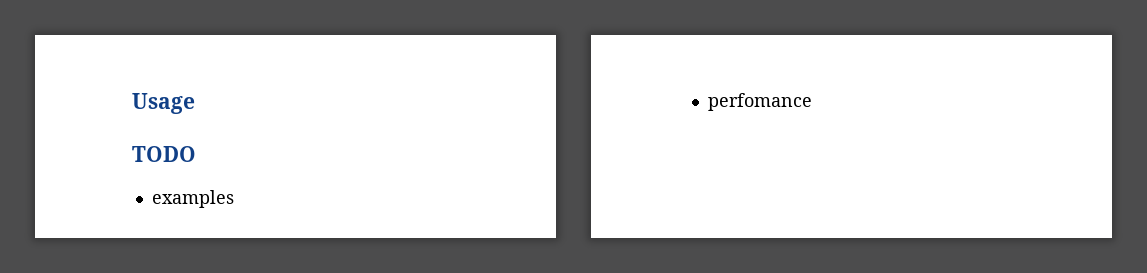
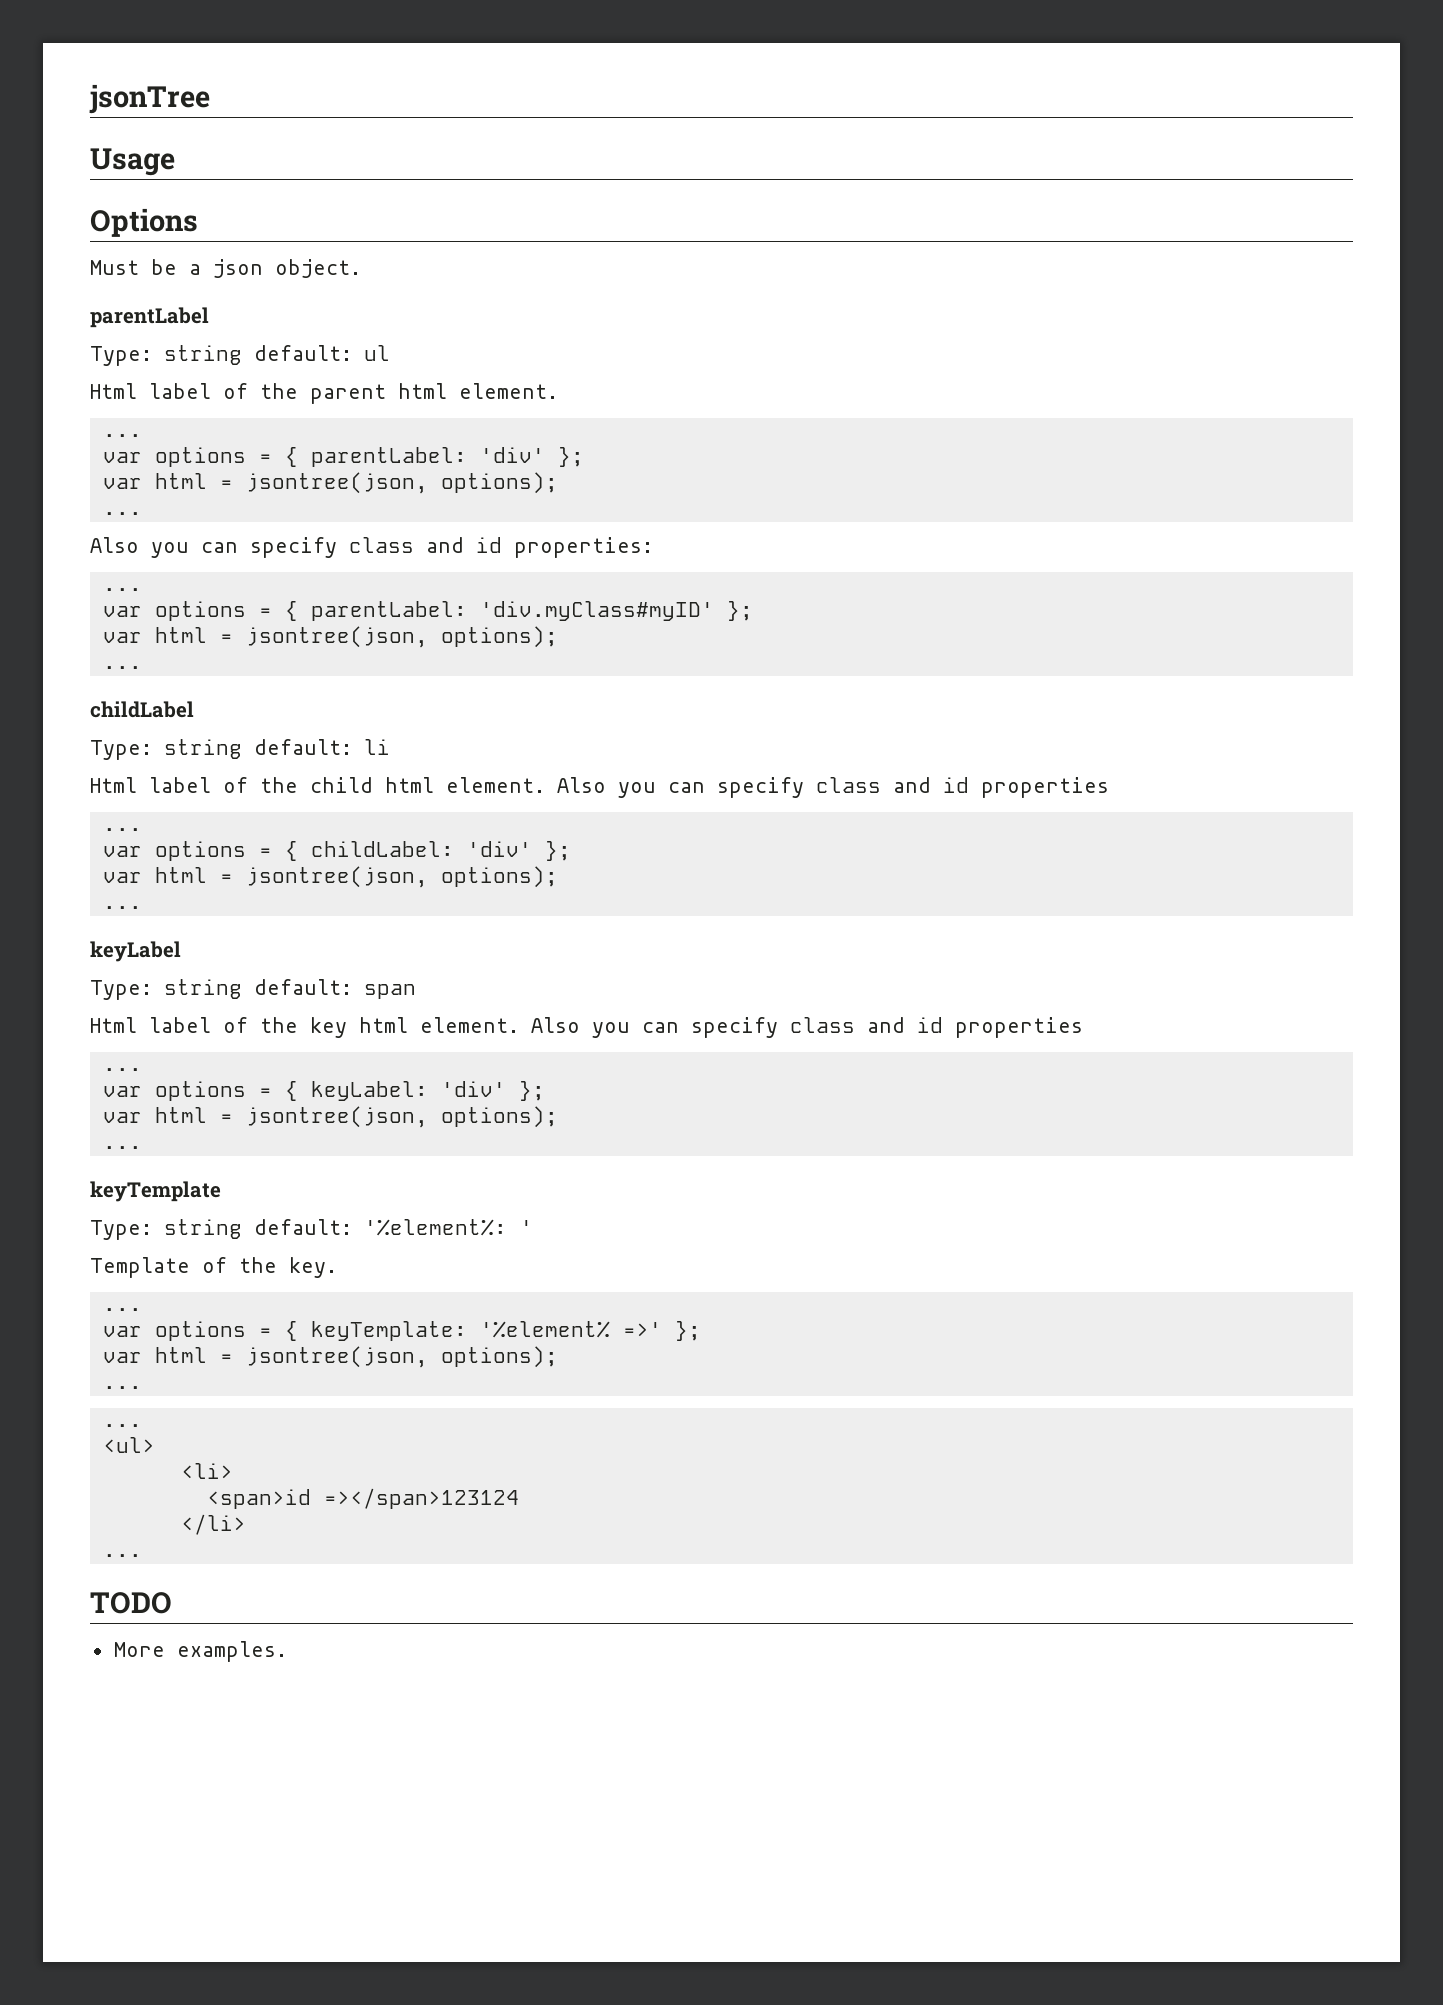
(132, 103) none -> [89,84,210,114] jsonTree //
(195, 103) none -> [90,208,198,237] [90,259,361,278] [90,307,209,328] [90,345,390,366] [90,383,558,404] [102,434,142,437] [102,447,584,467] [102,472,558,494] [102,512,142,515] [90,537,653,558] [102,588,142,591] [102,601,753,621] [102,626,558,648] [102,666,142,669] [90,701,194,718] [90,739,390,760] [90,777,1109,798] [102,828,142,831] [102,841,571,861] [102,866,558,888] [102,906,142,909] [90,941,181,962] [90,979,416,1000] [90,1017,1083,1038] [102,1068,142,1071] [102,1081,545,1101] [102,1106,558,1128] [102,1146,142,1149] [90,1181,221,1202] [90,1219,533,1240] [90,1257,337,1278] [102,1308,142,1311] [102,1321,701,1341] [102,1346,558,1368] [102,1386,142,1389] [102,1424,142,1427] [102,1437,155,1453] [180,1463,233,1479] [206,1488,519,1509] [180,1514,246,1535] [102,1554,142,1557] // Options // Must be a json object. // parentLabel // Type: string default: ul // Html label of the parent html element. // ... // var options = { parentLabel: 'div' }; // var html = jsontree(json, options); // ... // Also you can specify class and id properties: // ... // var options = { parentLabel: 'div.myClass#myID' }; // var html = jsontree(json, options); // ... // childLabel // Type: string default: li // Html label of the child html element. Also you can specify class and id properties // ... // var options = { childLabel: 'div' }; // var html = jsontree(json, options); // ... // keyLabel // Type: string default: span // Html label of the key html element. Also you can specify class and id properties // ... // var options = { keyLabel: 'div' }; // var html = jsontree(json, options); // ... // keyTemplate // Type: string default: '%element%: ' // Template of the key. // ... // var options = { keyTemplate: '%element% =>' }; // var html = jsontree(json, options); // ... // ... // <ul> // <li> // <span>id =></span>123124 // </li> // ...
[151,190,234,208] [707,93,812,111] examples // perfomance -> [113,1641,287,1662] More examples.

